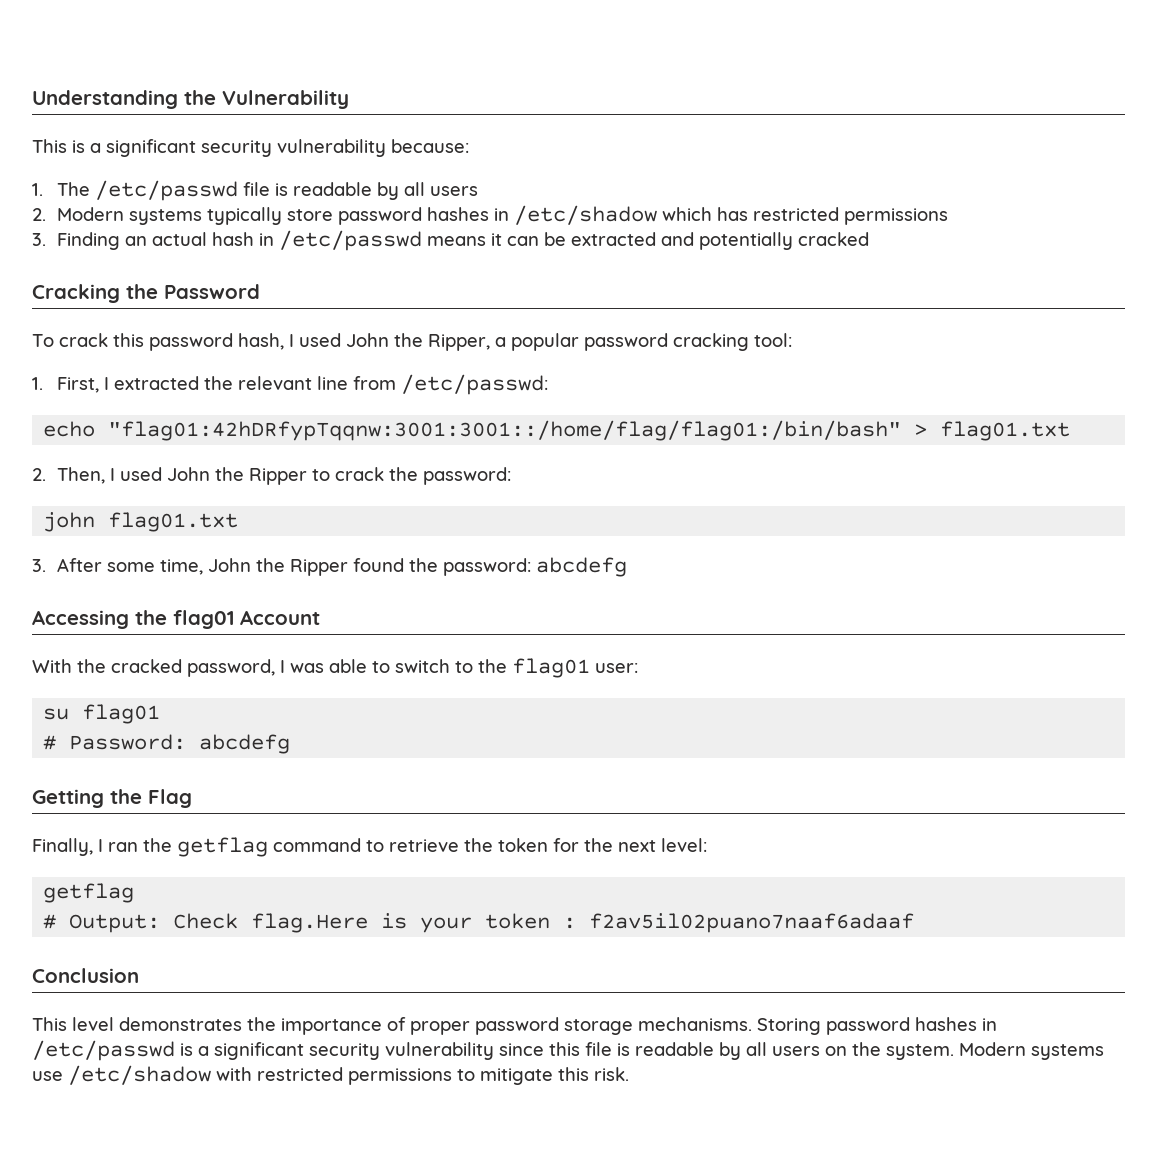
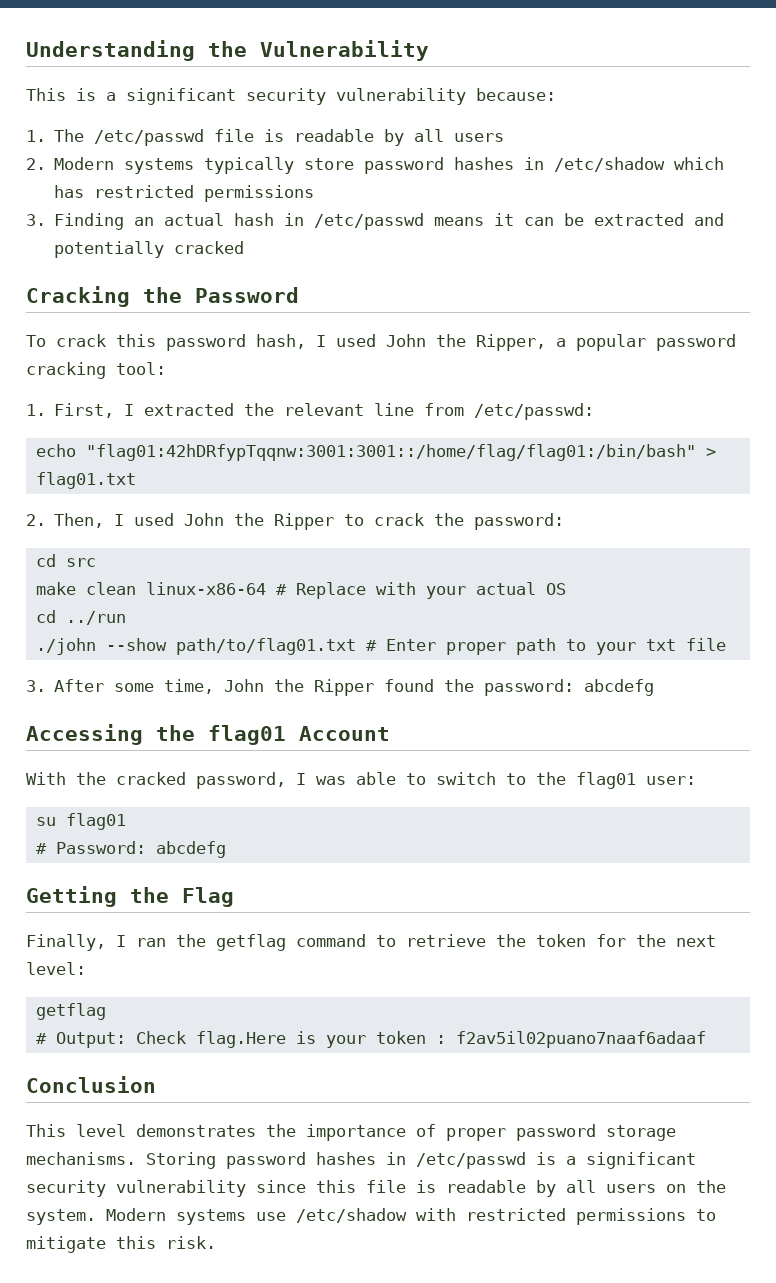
[43,512,239,532] john flag01.txt -> [35,554,96,567] [35,582,566,599] [35,610,126,625] [35,638,726,655] cd src // make clean linux-x86-64 # Replace with your actual OS // cd ../run // ./john --show path/to/flag01.txt # Enter proper path to your txt file

